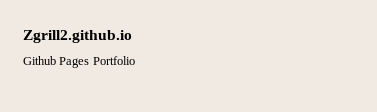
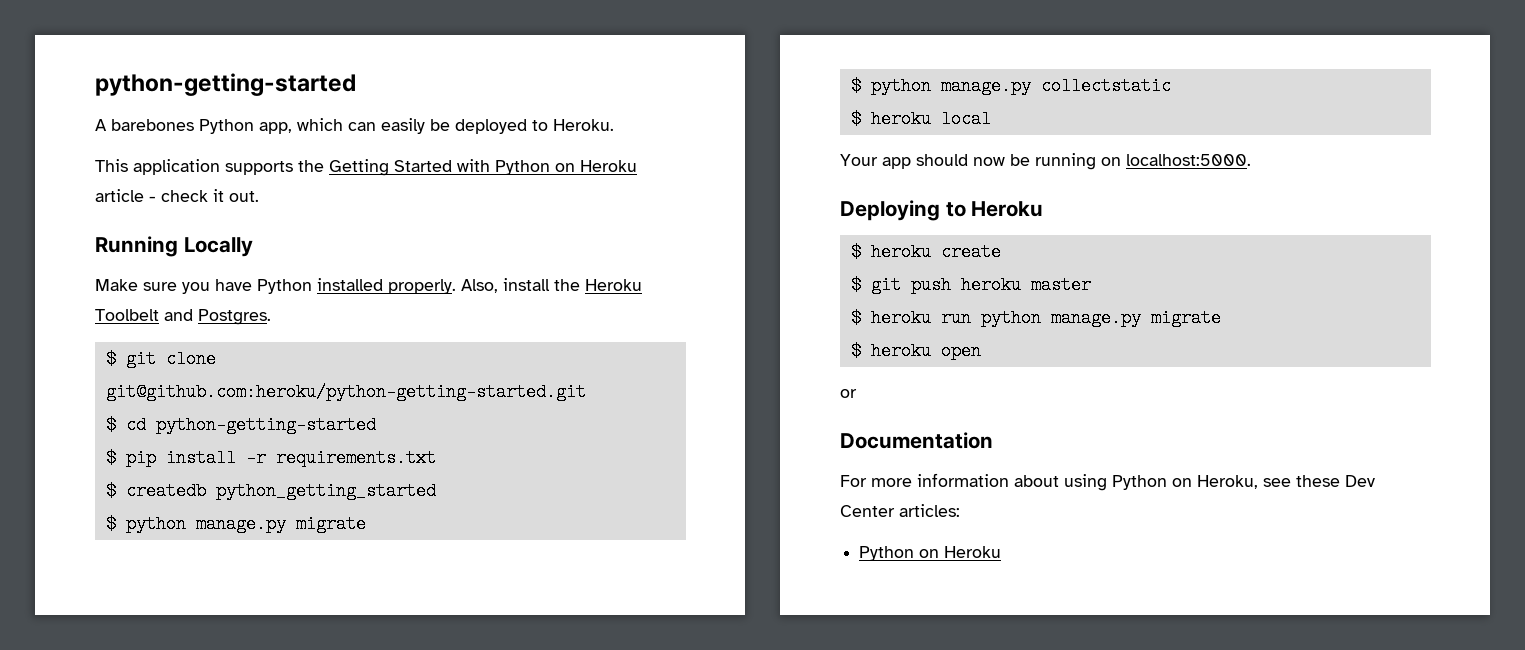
[23,30,132,43] [23,56,135,68] Zgrill2.github.io // Github Pages Portfolio -> [95,73,356,96] [95,118,614,134] [95,159,637,176] [95,189,259,202] [95,236,253,257] [95,278,642,294] [95,309,271,325] [105,350,216,368] [105,383,586,401] [105,416,376,434] [105,449,436,467] [105,482,436,500] [105,515,366,533] [850,77,1171,95] [850,110,991,128] [840,153,1251,170] [840,200,1044,221] [850,243,1001,261] [850,276,1091,294] [850,309,1221,327] [850,342,981,360] [840,389,857,398] [840,432,993,449] [840,473,1375,491] [840,504,960,517] [859,546,1002,561] python-getting-started // A barebones Python app, which can easily be deployed to Heroku. // This application supports the Getting Started with Python on Heroku article - check it out. // Running Locally // Make sure you have Python installed properly. Also, install the Heroku Toolbelt and Postgres. // $ git clone git@github.com:heroku/python-getting-started.git // $ cd python-getting-started // $ pip install -r requirements.txt // $ createdb python_getting_started // $ python manage.py migrate // $ python manage.py collectstatic // $ heroku local // Your app should now be running on localhost:5000. // Deploying to Heroku // $ heroku create // $ git push heroku master // $ heroku run python manage.py migrate // $ heroku open // or // Documentation // For more information about using Python on Heroku, see these Dev Center articles: // Python on Heroku

